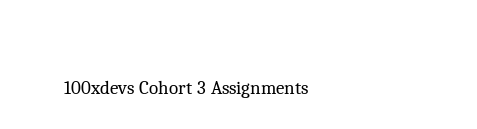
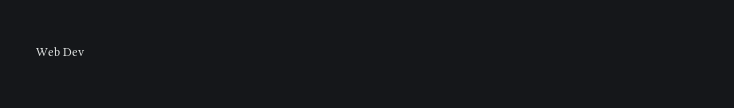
[64,80,309,98] 100xdevs Cohort 3 Assignments -> [36,47,86,57] Web Dev

